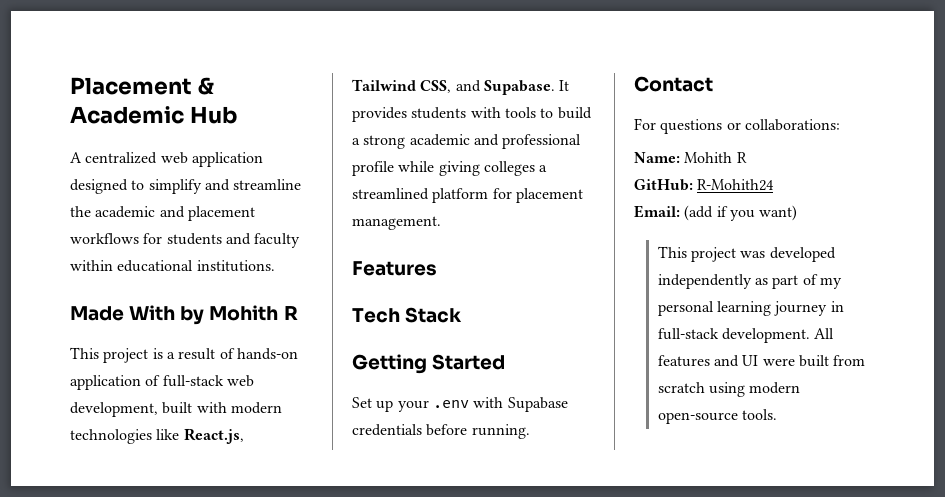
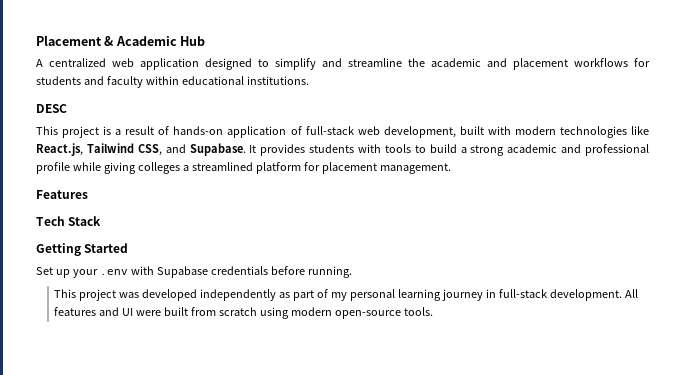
[70,305,298,325] Made With by Mohith R -> [36,104,67,113] DESC
[634,76,713,92] [634,118,840,134] [634,152,747,163] [634,179,775,191] [634,205,798,221] // Contact // For questions or collaborations: // Name: Mohith R // GitHub: R-Mohith24 // Email: (add if you want) -> (352, 272) none

